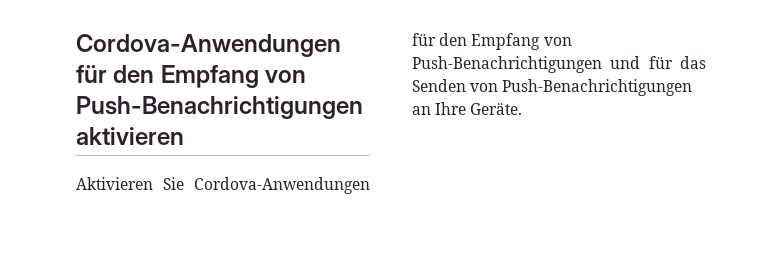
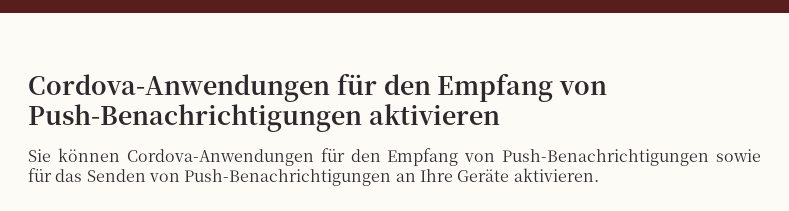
[76,177,370,194] [412,33,572,50] [412,56,641,73] Aktivieren Sie Cordova-Anwendungen für den Empfang von Push-Benachrichtigungen und -> [28,148,761,166] Sie können Cordova-Anwendungen für den Empfang von Push-Benachrichtigungen sowie
[470,103,523,115] Geräte. -> [457,168,599,182] Geräte aktivieren.

